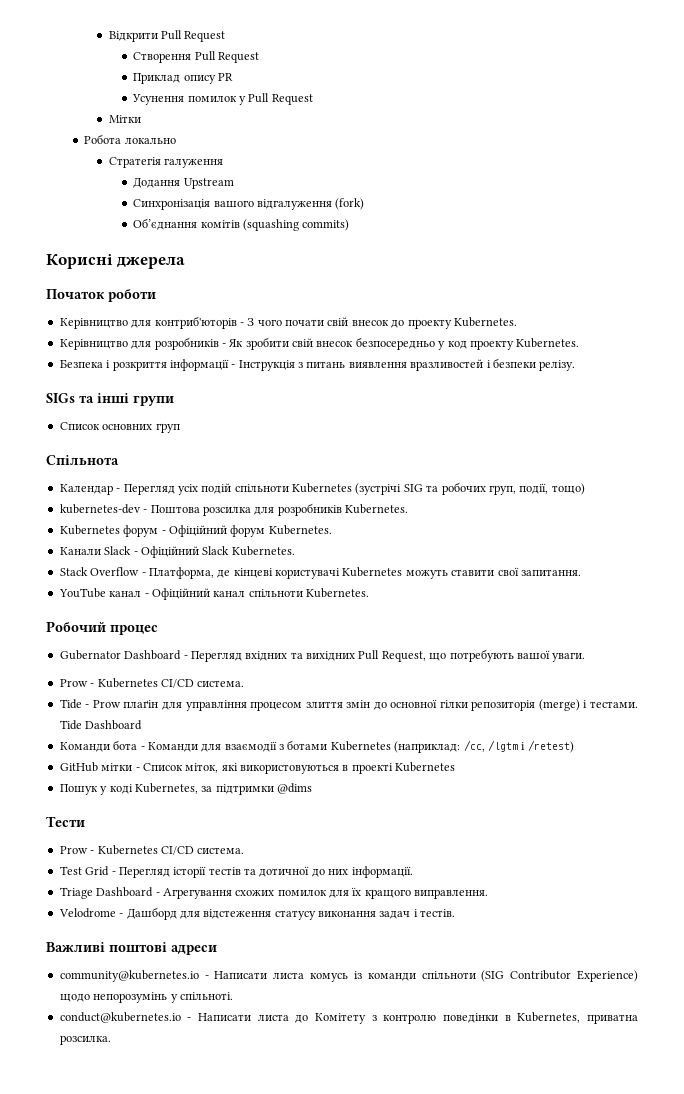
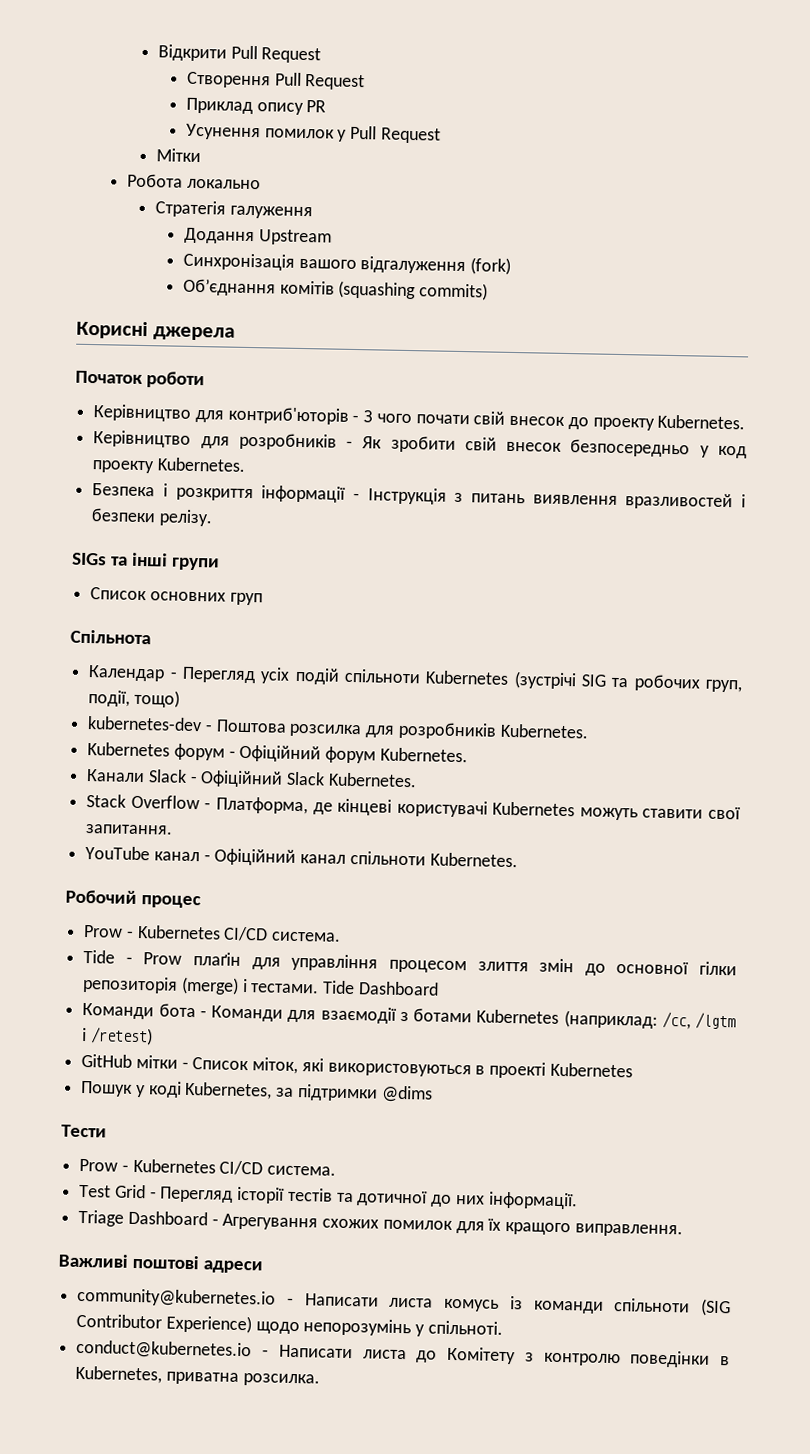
[59,649,586,662] // Gubernator Dashboard - Перегляд вхідних та вихідних Pull Request, що потребують вашої уваги. -> (202, 902) none
[58,907,456,920] // Velodrome - Дашборд для відстеження статусу виконання задач і тестів. -> (683, 1230) none

